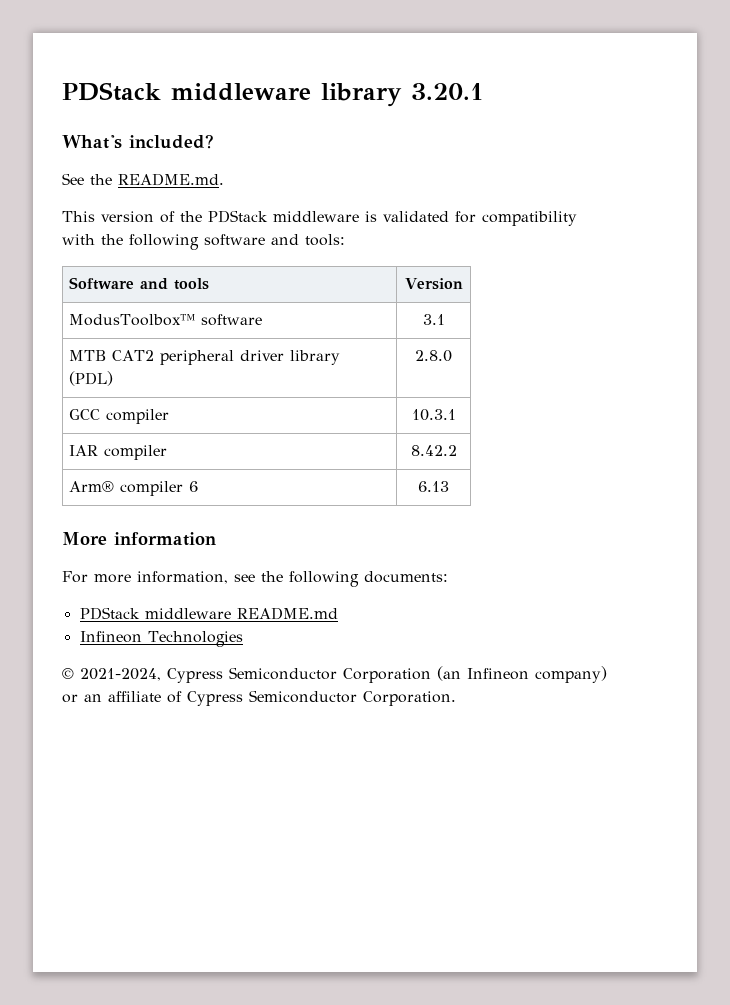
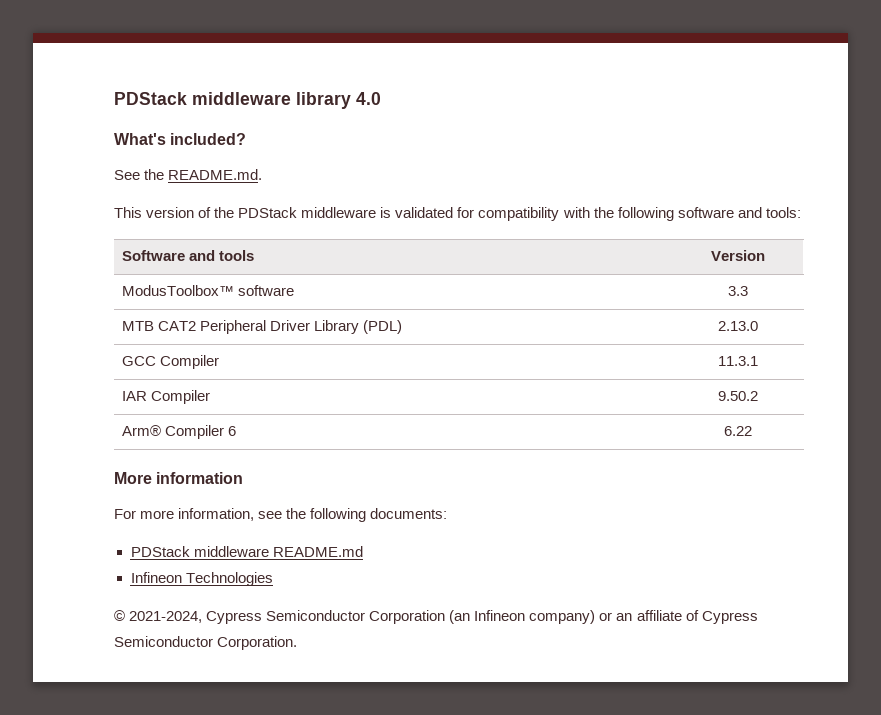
[410,83,483,100] 3.20.1 -> [356,92,381,105] 4.0
[422,314,445,325] 3.1 -> [728,286,748,296] 3.3
[160,350,341,365] peripheral driver library -> [200,320,360,334] Peripheral Driver Library
[415,350,452,362] 2.8.0 -> [718,321,758,331] 2.13.0
[106,409,170,424] [411,409,456,421] compiler | 10.3.1 -> [160,355,220,369] [718,356,758,366] Compiler | 11.3.1
[104,445,168,460] [410,445,457,456] compiler | 8.42.2 -> [151,390,211,404] [718,391,758,401] Compiler | 9.50.2
[120,481,184,496] compiler -> [165,425,225,439] Compiler
[418,481,449,492] 6.13 -> [724,426,752,436] 6.22

